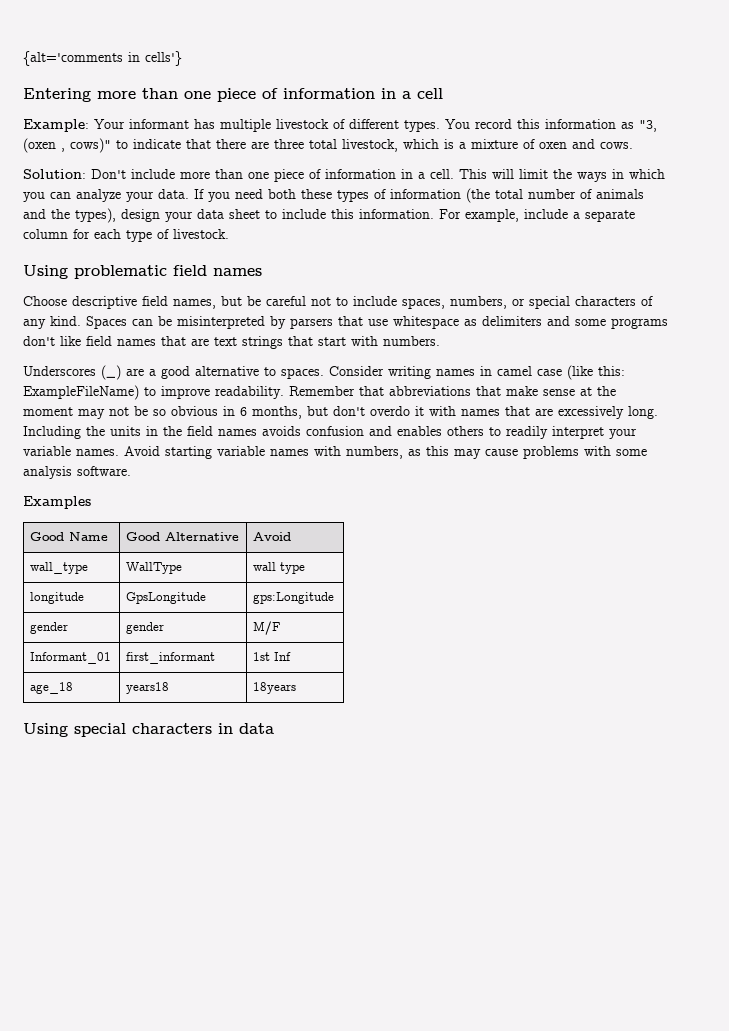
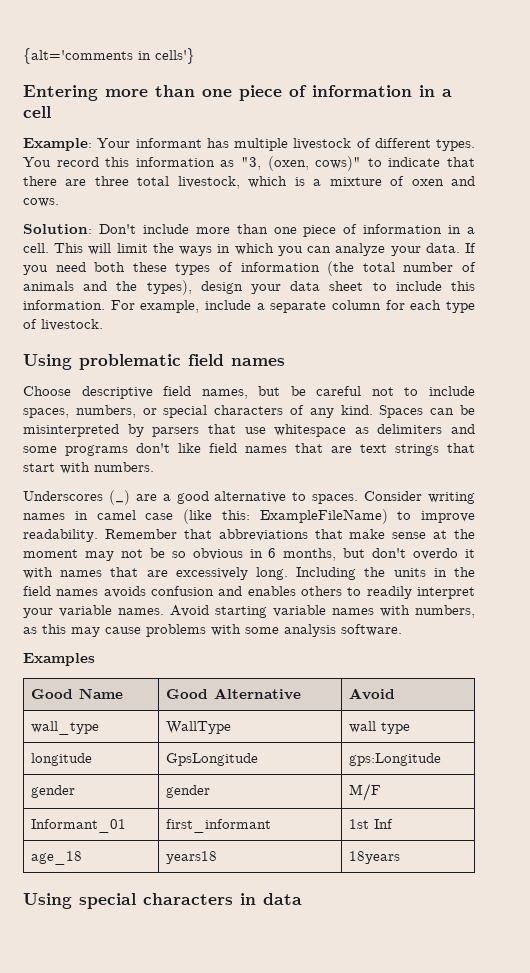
[23,138,65,153] (oxen , -> [267,156,309,171] (oxen,

